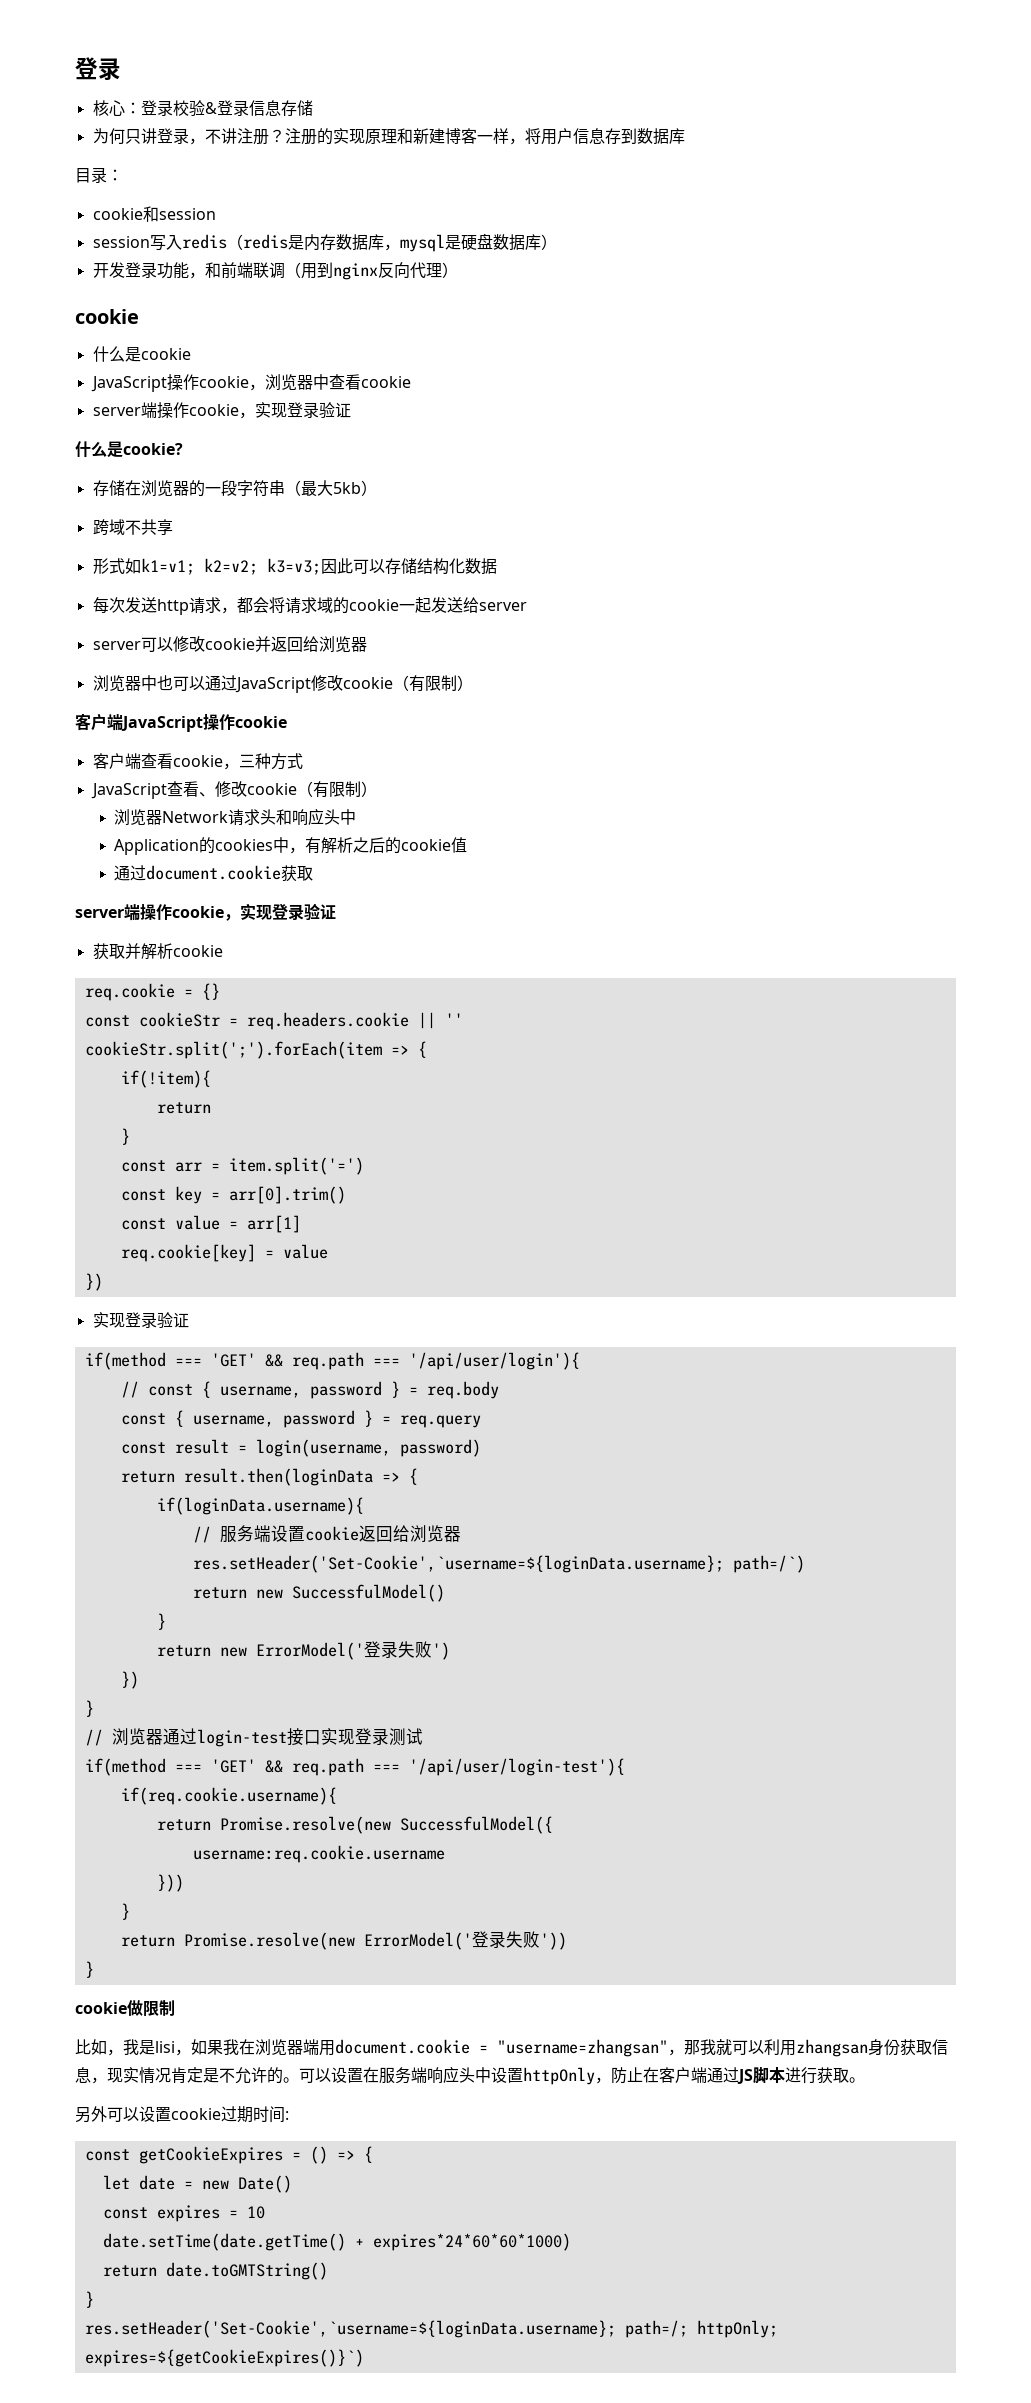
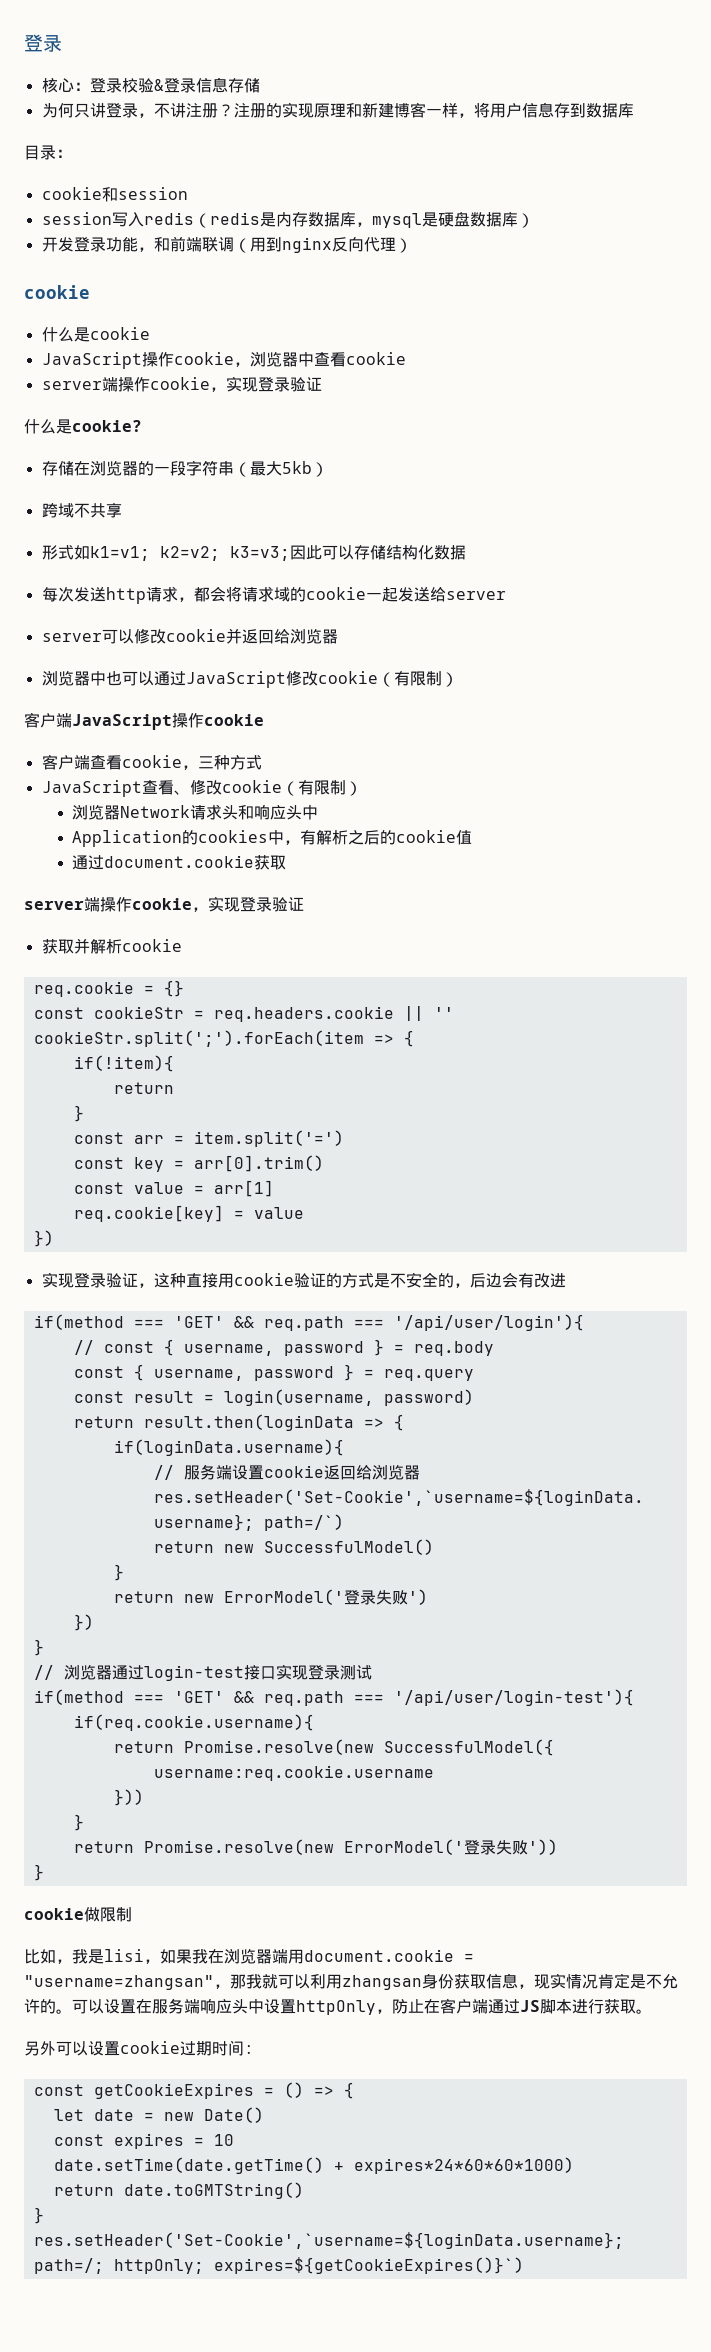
(189, 1320) none -> [137,1272,566,1288] ，这种直接用cookie验证的方式是不安全的，后边会有改进

